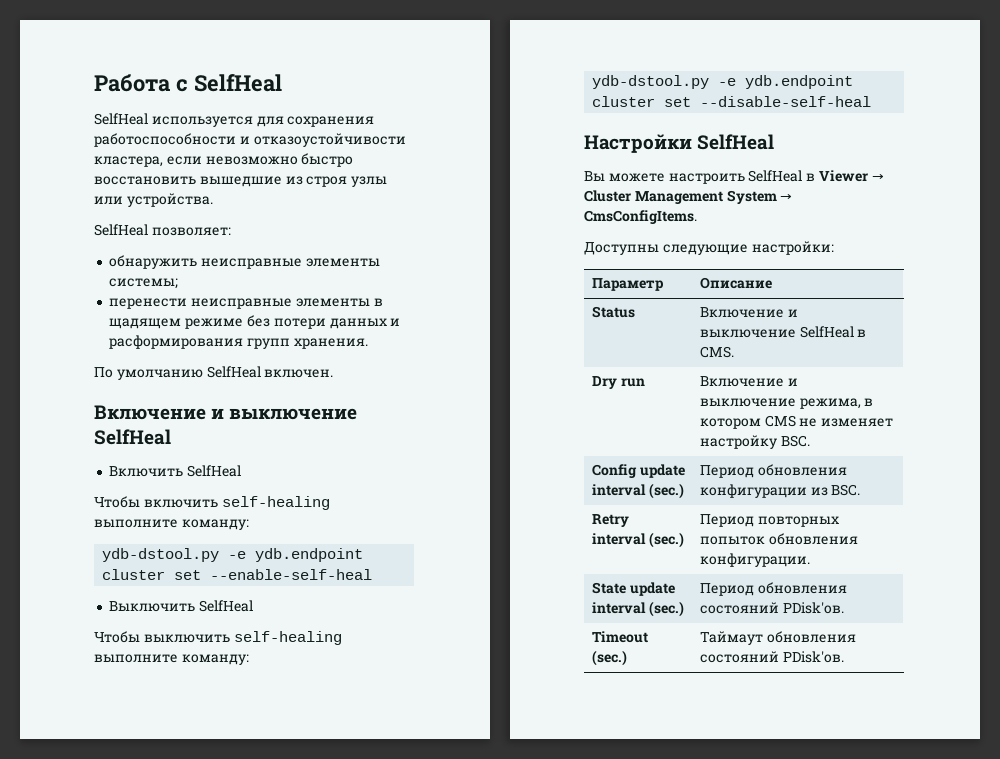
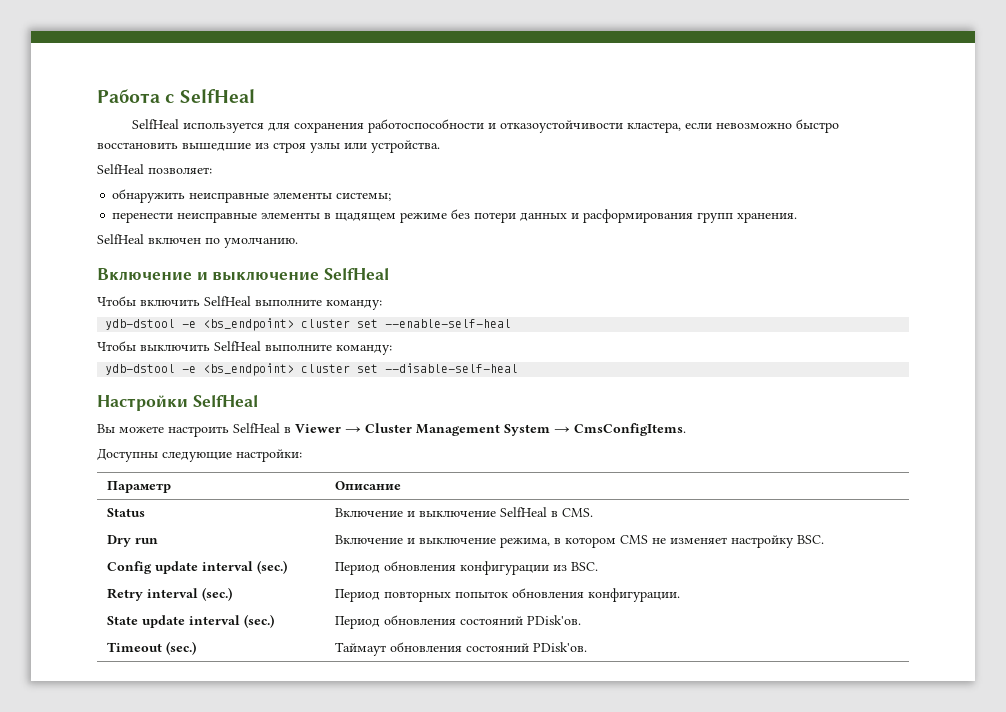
[94,366,334,380] [94,405,358,420] [94,429,171,445] [109,465,242,477] По умолчанию SelfHeal включен. // Включение и выключение SelfHeal // Включить SelfHeal -> [97,234,298,248] [97,268,390,281] SelfHeal включен по умолчанию. // Включение и выключение SelfHeal
[221,496,330,510] [94,519,249,530] [102,548,364,562] self-healing выполните команду: // ydb-dstool.py -e ydb.endpoint -> [204,296,382,310] [105,318,295,331] SelfHeal выполните команду: // ydb-dstool -e <bs_endpoint>
[109,600,254,612] // Выключить SelfHeal -> (512, 323) none
[233,631,342,645] [94,654,249,665] [592,75,854,89] self-healing выполните команду: // ydb-dstool.py -e ydb.endpoint -> [214,341,392,355] [105,363,295,376] SelfHeal выполните команду: // ydb-dstool -e <bs_endpoint>

